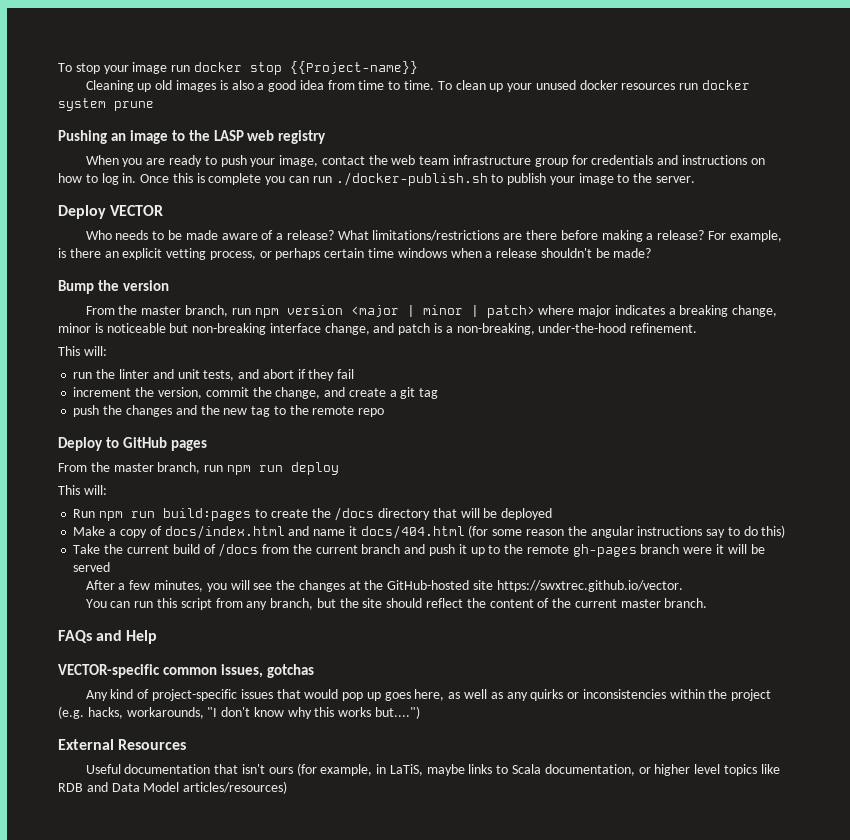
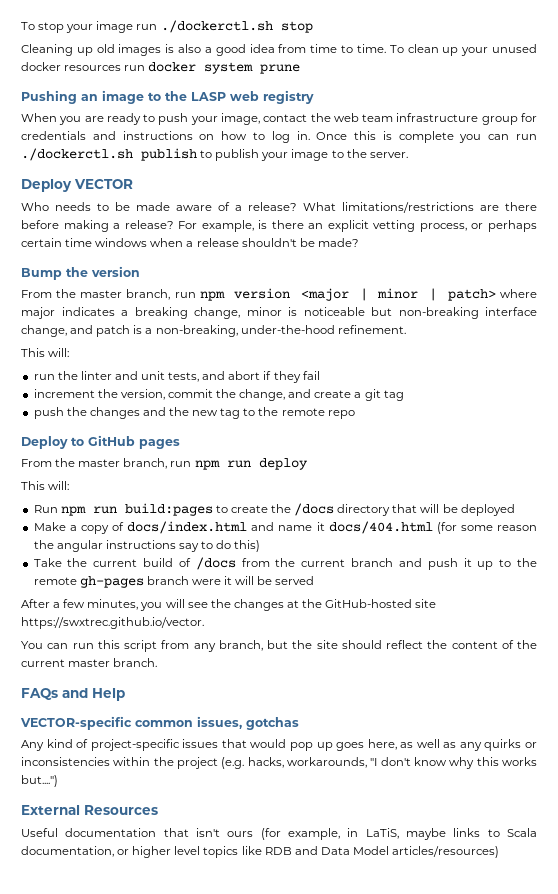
[193,61,418,75] docker stop {{Project-name}} -> [160,20,313,33] ./dockerctl.sh stop
[335,172,488,186] ./docker-publish.sh -> [21,148,197,161] ./dockerctl.sh publish

